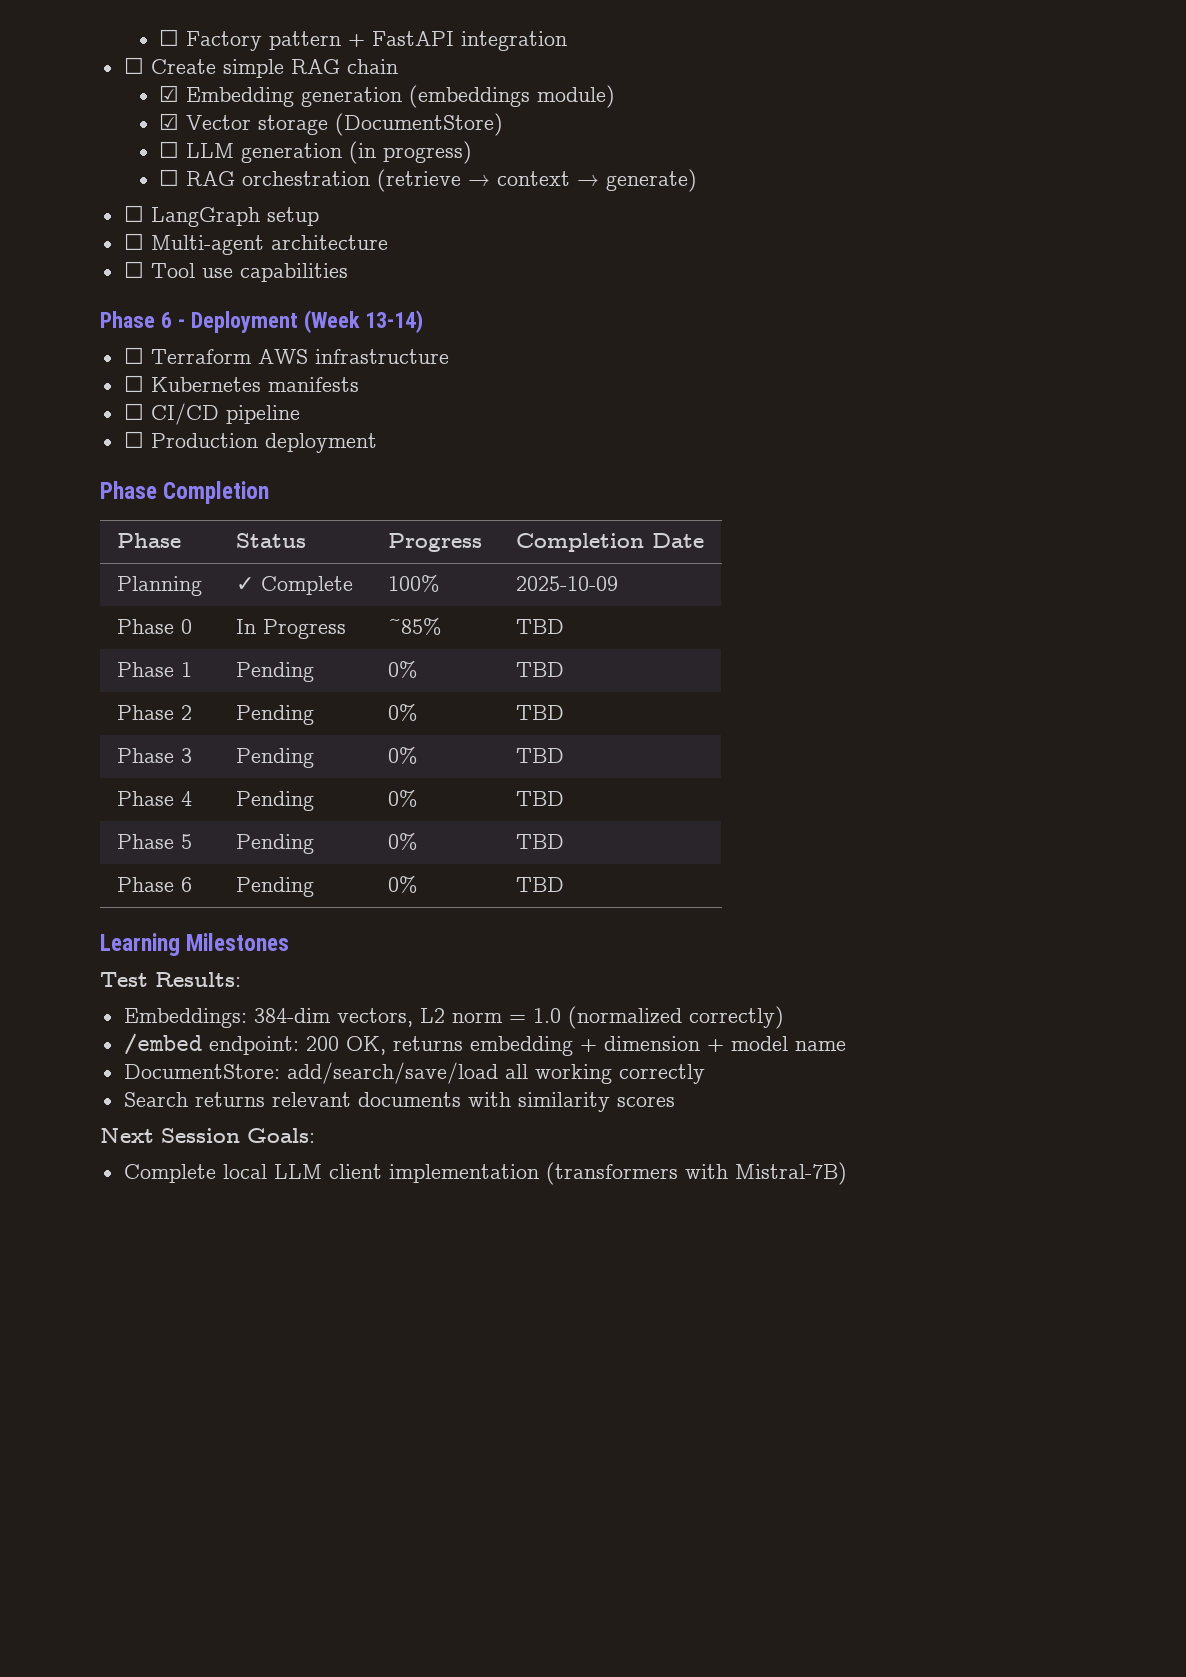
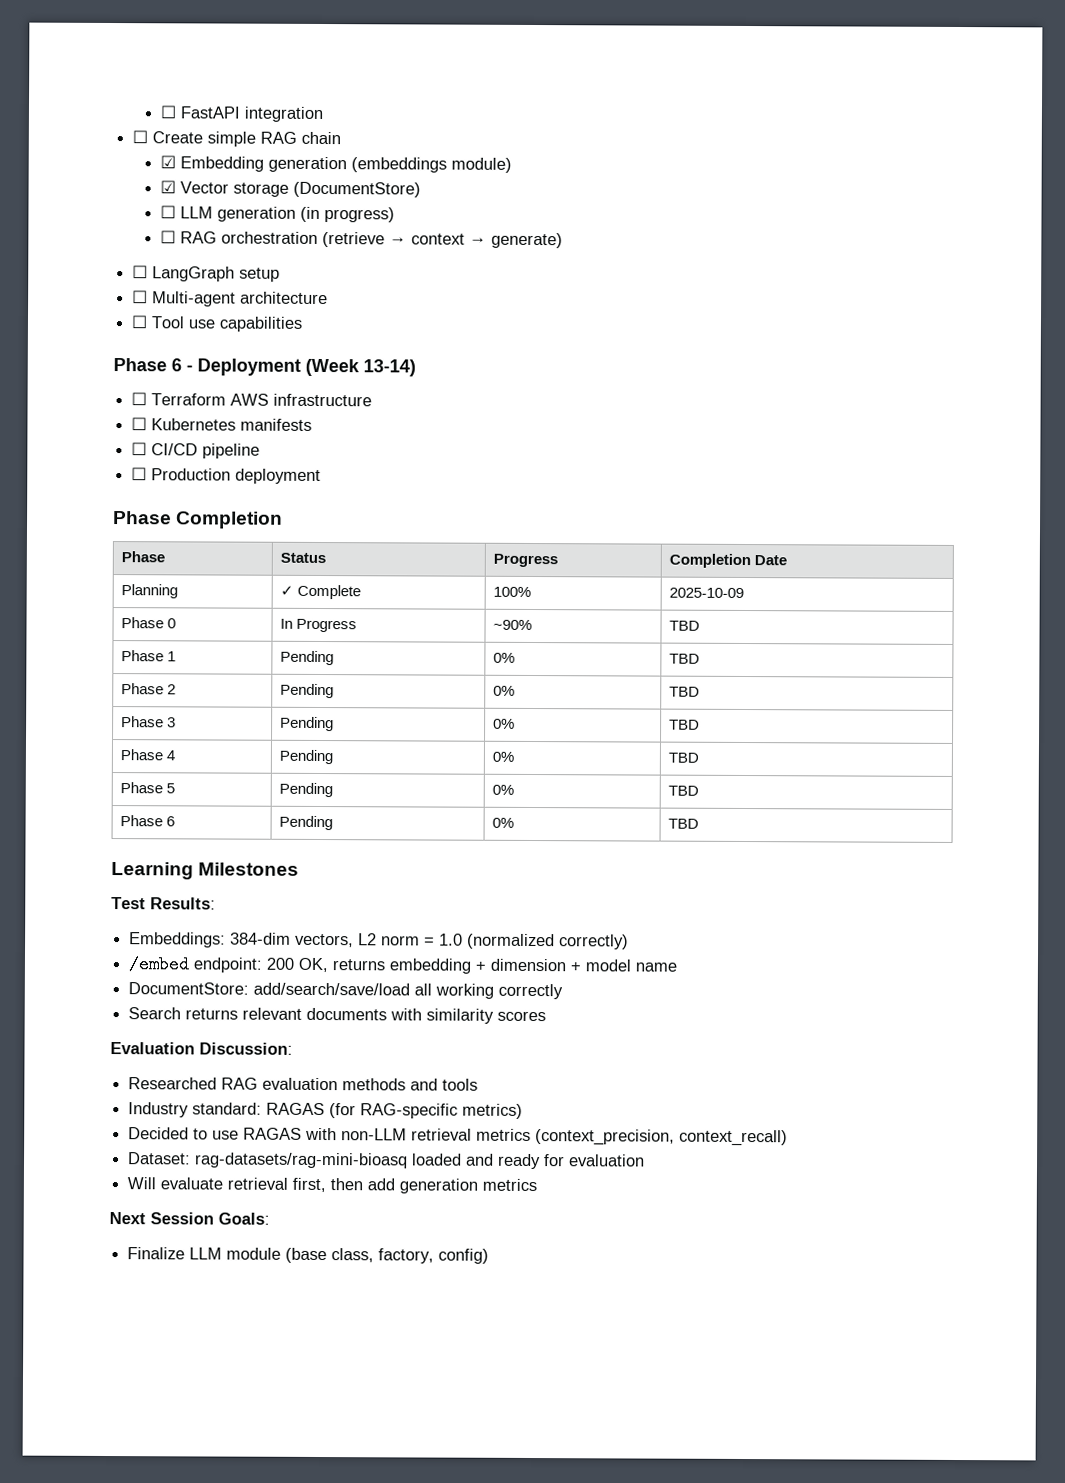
[159,29,366,51] ☐ Factory pattern + -> [160,105,177,119] ☐
[387,617,441,635] ~85% -> [492,619,532,630] ~90%
[100,1128,315,1143] [123,1162,847,1185] Next Session Goals: // Complete local LLM client implementation (transformers with Mistral-7B) -> [110,1042,293,1055] [128,1077,479,1091] [128,1102,524,1119] [128,1127,789,1147] [128,1152,646,1170] [127,1177,538,1194] [109,1212,270,1225] [127,1247,490,1264] Evaluation Discussion: // Researched RAG evaluation methods and tools // Industry standard: RAGAS (for RAG-specific metrics) // Decided to use RAGAS with non-LLM retrieval metrics (context_precision, context_recall) // Dataset: rag-datasets/rag-mini-bioasq loaded and ready for evaluation // Will evaluate retrieval first, then add generation metrics // Next Session Goals: // Finalize LLM module (base class, factory, config)

